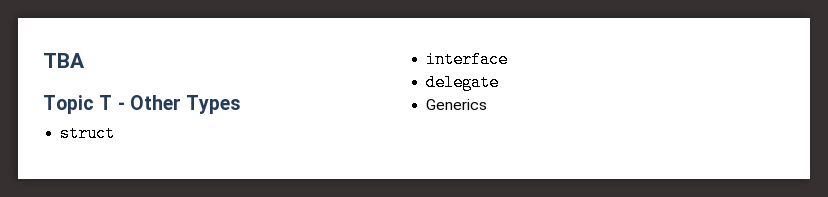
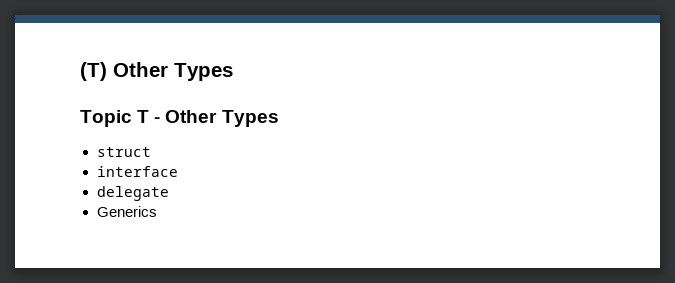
[43,53,85,68] TBA -> [80,62,233,81] (T) Other Types

